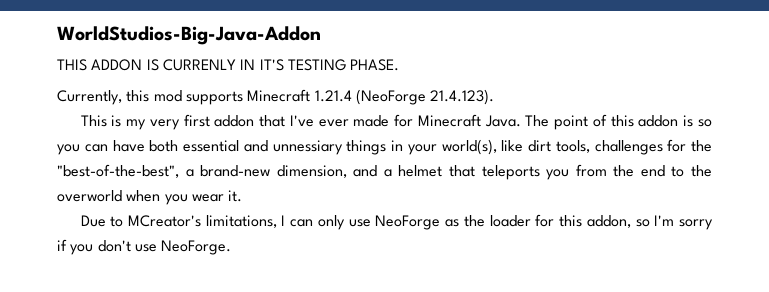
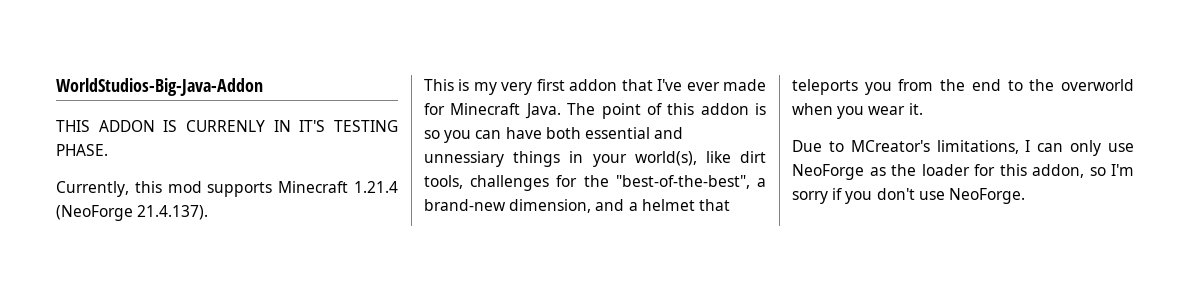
[430,89,495,105] 21.4.123). -> [137,205,209,220] 21.4.137).

